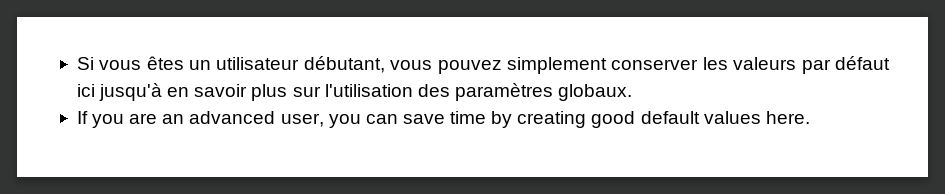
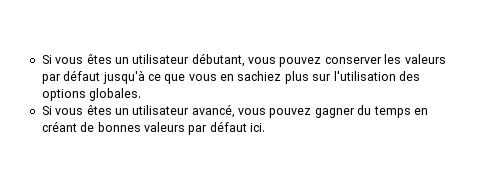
[507,57,608,74] simplement -> (322, 62) none
[76,83,633,101] [76,111,810,128] ici jusqu'à en savoir plus sur l'utilisation des paramètres globaux. // If you are an advanced user, you can save time by creating good default values here. -> [102,70,420,84] [41,88,142,101] [41,104,428,118] [41,121,265,135] jusqu'à ce que vous en sachiez plus sur l'utilisation des options globales. // Si vous êtes un utilisateur avancé, vous pouvez gagner du temps en créant de bonnes valeurs par défaut ici.

